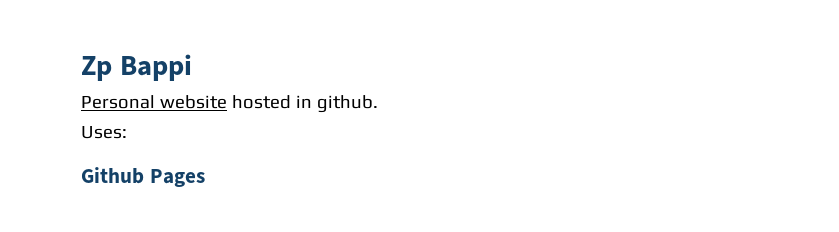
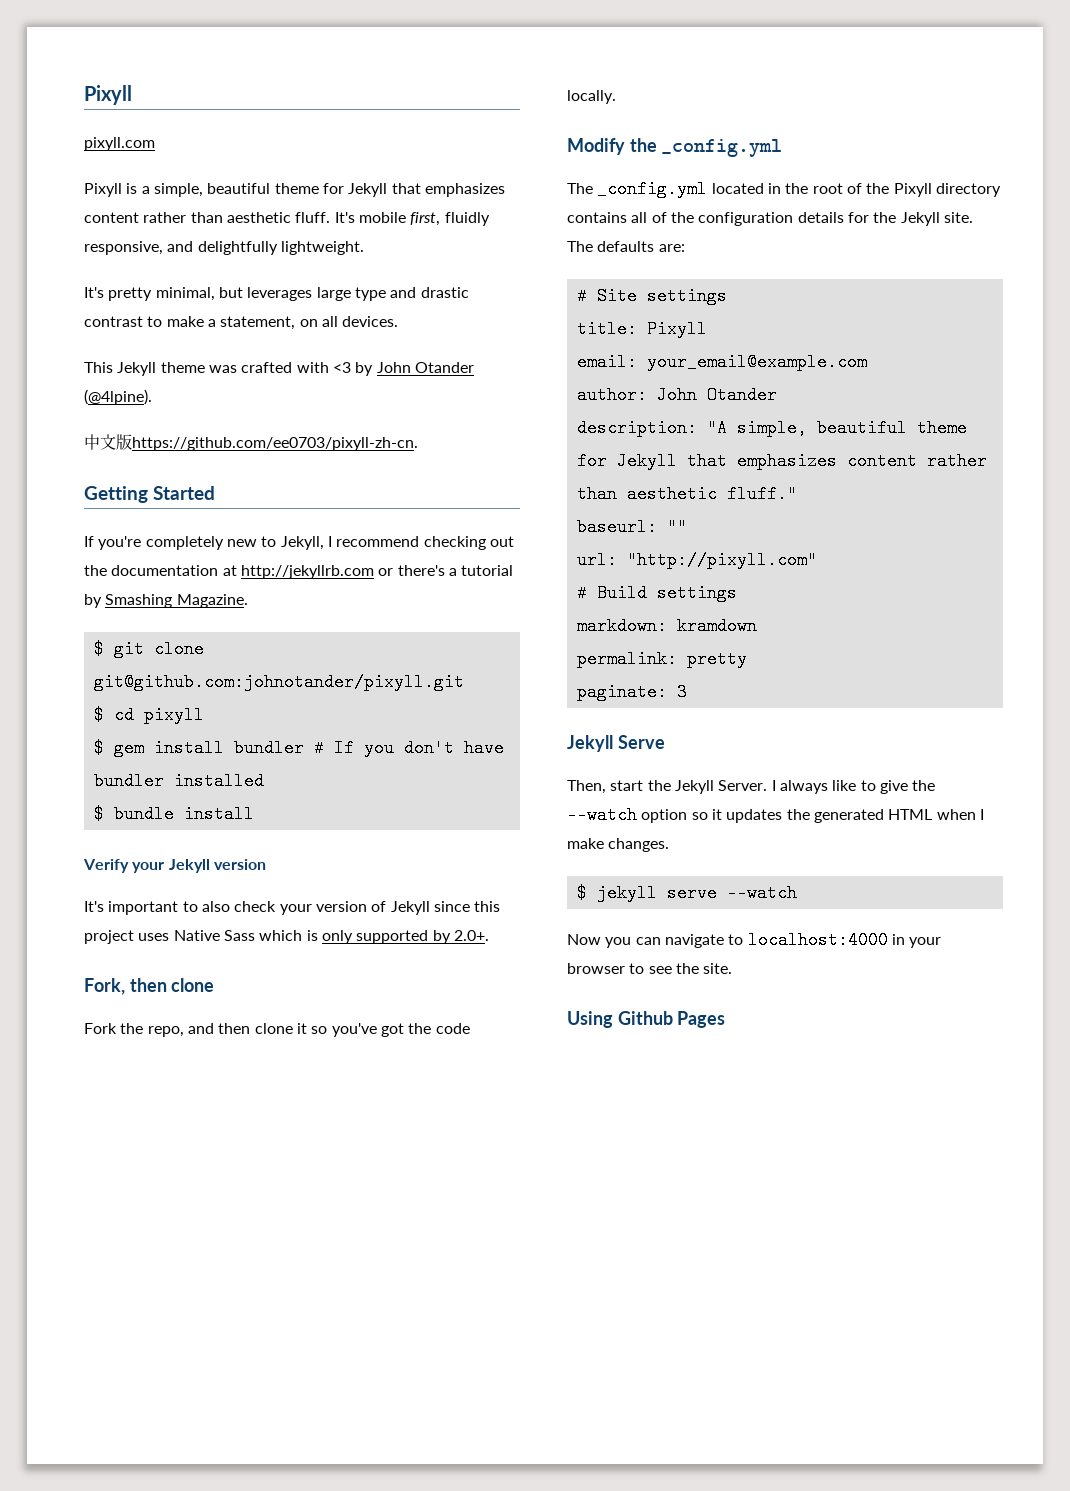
[81,54,192,81] [81,95,378,113] [81,126,127,139] Zp Bappi // Personal website hosted in github. // Uses: // -> [84,85,132,105] [84,137,155,151] [84,183,505,197] [84,212,490,226] [84,241,364,255] [84,287,469,301] [84,316,399,330] [84,362,474,376] [84,389,152,405] [84,434,418,451] [84,486,215,503] [84,536,514,550] [84,565,514,579] [84,594,248,608] [93,640,204,658] [93,673,464,691] [93,706,204,724] [93,739,504,757] [93,772,264,790] [93,805,254,823] [83,859,266,873] [84,901,501,915] [84,930,489,944] [84,978,215,995] [84,1023,470,1037] [567,90,616,104] [567,138,783,157] [567,180,1001,198] [567,212,973,226] [567,241,685,252] [576,287,727,305] [576,320,707,338] [576,353,867,371] [576,386,777,404] [576,419,967,437] [576,452,987,470] [576,485,797,503] [576,518,687,536] [576,551,817,569] [576,584,737,602] [576,617,757,635] [576,650,747,668] [576,683,687,701] [567,735,665,752] [567,780,936,794] [567,806,984,824] [567,838,670,852] [576,884,797,902] [567,931,942,949] [567,963,733,974] [567,1011,613,1028] Pixyll // pixyll.com // Pixyll is a simple, beautiful theme for Jekyll that emphasizes content rather than aesthetic fluff. It's mobile first, fluidly responsive, and delightfully lightweight. // It's pretty minimal, but leverages large type and drastic contrast to make a statement, on all devices. // This Jekyll theme was crafted with <3 by John Otander (@4lpine). // 中文版https://github.com/ee0703/pixyll-zh-cn. // Getting Started // If you're completely new to Jekyll, I recommend checking out the documentation at http://jekyllrb.com or there's a tutorial by Smashing Magazine. // $ git clone git@github.com:johnotander/pixyll.git // $ cd pixyll // $ gem install bundler # If you don't have bundler installed // $ bundle install // Verify your Jekyll version // It's important to also check your version of Jekyll since this project uses Native Sass which is only supported by 2.0+. // Fork, then clone // Fork the repo, and then clone it so you've got the code locally. // Modify the _config.yml // The _config.yml located in the root of the Pixyll directory contains all of the configuration details for the Jekyll site. The defaults are: // # Site settings // title: Pixyll // email: your_email@example.com // author: John Otander // description: "A simple, beautiful theme for Jekyll that emphasizes content rather than aesthetic fluff." // baseurl: "" // url: "http://pixyll.com" // # Build settings // markdown: kramdown // permalink: pretty // paginate: 3 // Jekyll Serve // Then, start the Jekyll Server. I always like to give the --watch option so it updates the generated HTML when I make changes. // $ jekyll serve --watch // Now you can navigate to localhost:4000 in your browser to see the site. // Using

